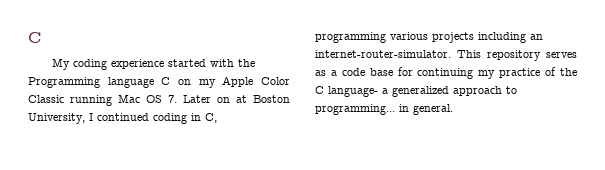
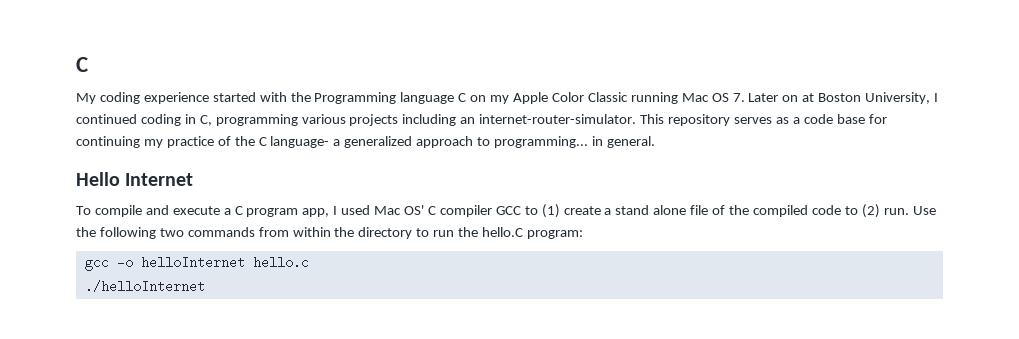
(453, 109) none -> [76,172,194,186] [76,204,936,218] [76,227,583,239] [84,256,309,271] [84,280,205,293] // Hello Internet // To compile and execute a C program app, I used Mac OS' C compiler GCC to (1) create a stand alone file of the compiled code to (2) run. Use the following two commands from within the directory to run the hello.C program: // gcc -o helloInternet hello.c // ./helloInternet

